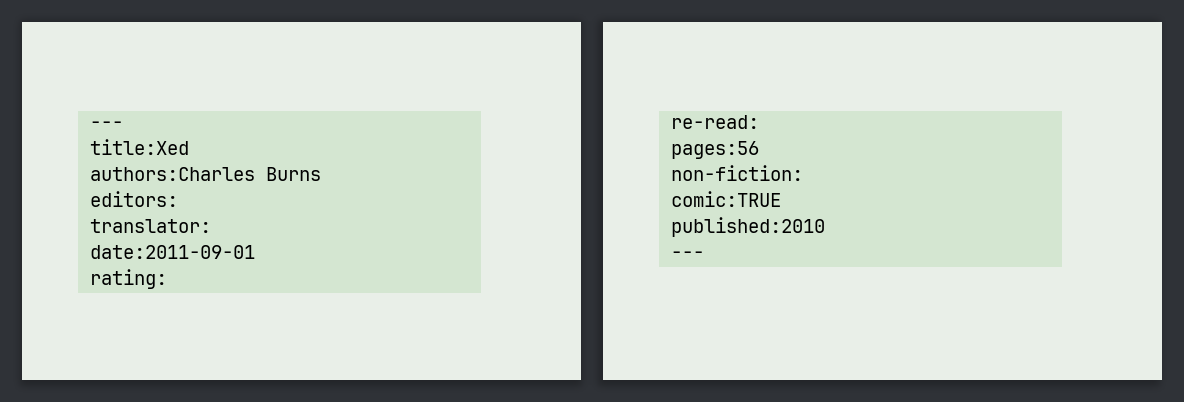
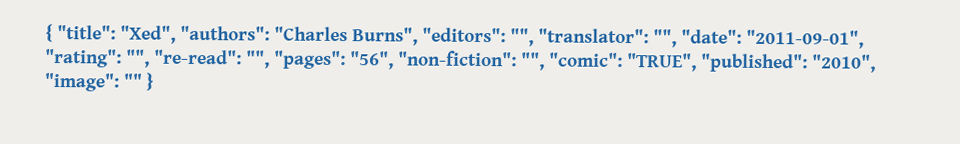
[90,121,124,129] [90,139,190,155] [90,167,322,181] [90,191,179,207] [90,219,212,233] [90,245,256,259] [90,269,168,289] [671,115,760,129] [671,141,760,159] [671,165,804,181] [671,191,782,207] [671,217,826,237] [671,251,705,259] --- // title:Xed // authors:Charles Burns // editors: // translator: // date:2011-09-01 // rating: // re-read: // pages:56 // non-fiction: // comic:TRUE // published:2010 // --- -> [45,23,864,49] [45,48,876,73] [44,72,154,92] { "title": "Xed", "authors": "Charles Burns", "editors": "", "translator": "", "date": "2011-09-01", "rating": "", "re-read": "", "pages": "56", "non-fiction": "", "comic": "TRUE", "published": "2010", "image": "" }

